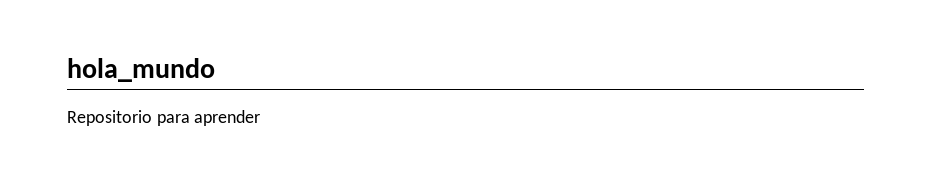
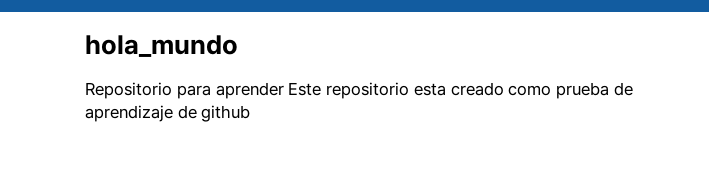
(261, 118) none -> [288,82,633,99] [85,105,251,122] Este repositorio esta creado como prueba de aprendizaje de github

